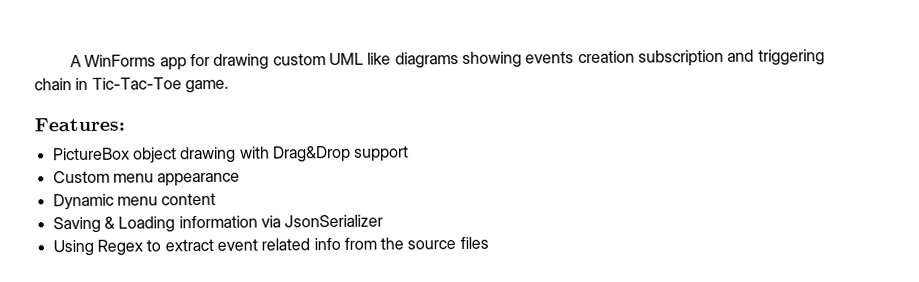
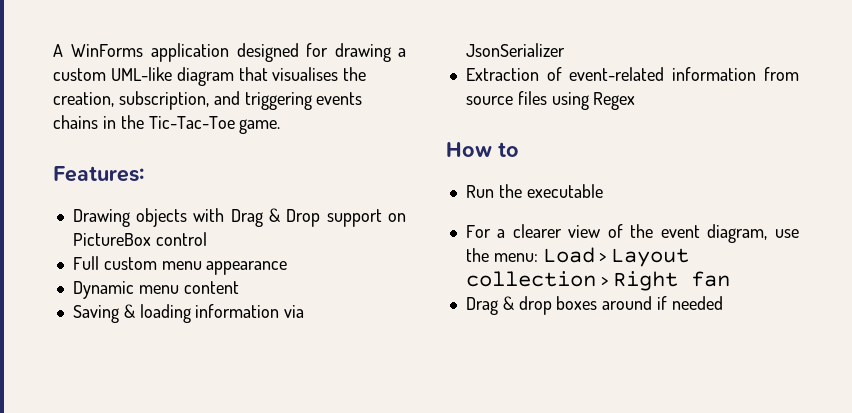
[159,49,825,71] [34,77,229,94] [34,117,125,132] [52,145,410,164] [52,170,110,184] app for drawing custom UML like diagrams showing events creation subscription and triggering chain in Tic-Tac-Toe game. // Features: // PictureBox object drawing with Drag&Drop support // Custom -> [150,43,407,62] [53,67,367,86] [53,91,363,110] [53,115,281,134] [53,166,144,182] [72,208,406,227] [72,232,207,246] [72,256,157,270] application designed for drawing a custom UML-like diagram that visualises the creation, subscription, and triggering events chains in the Tic-Tac-Toe game. // Features: // Drawing objects with Drag & Drop support on PictureBox control // Full custom
[118,216,176,233] Loading -> [139,304,191,323] loading
[52,236,489,257] Using Regex to extract event related info from the source files -> [465,67,799,81] [465,91,636,110] [446,142,519,157] [465,184,603,198] [465,224,799,243] [465,247,690,267] [465,271,730,291] [465,296,723,315] Extraction of event-related information from source files using Regex // How to // Run the executable // For a clearer view of the event diagram, use the menu: Load > Layout collection > Right fan // Drag & drop boxes around if needed

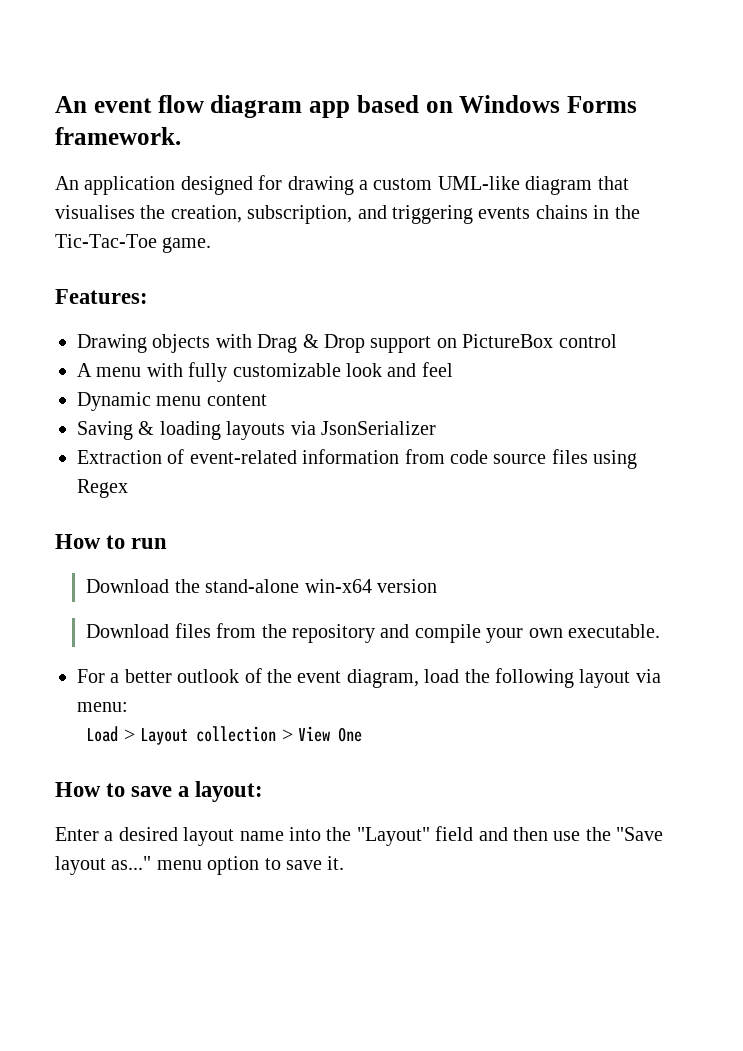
[53,44,144,57] A WinForms -> [55,95,637,118] [55,127,181,145] [55,176,79,190] An event flow diagram app based on Windows Forms framework. // An
[72,256,288,275] Full custom menu appearance -> [77,362,453,382] A menu with fully customizable look and feel
[195,304,280,318] information -> [226,421,286,440] layouts
(799, 74) none -> [450,450,488,464] code
[465,184,603,198] // Run the executable -> [131,538,168,549] [86,579,438,593] [86,623,661,643] run // Download the stand-alone win-x64 version // Download files from the repository and compile your own executable.
[512,224,601,238] clearer view -> [124,669,240,683] better outlook
[775,229,799,238] [465,248,489,262] use the -> [424,668,661,688] load the following layout via
(538, 257) none -> (128, 707) //
[612,271,730,291] [465,296,723,315] Right fan // Drag & drop boxes around if needed -> [298,726,363,742] [55,781,264,802] [55,826,664,846] [55,856,345,875] View One // How to save a layout: // Enter a desired layout name into the "Layout" field and then use the "Save layout as..." menu option to save it.

